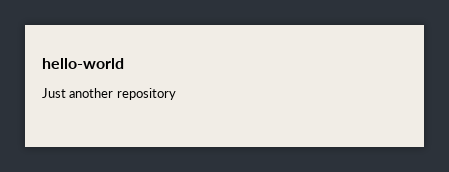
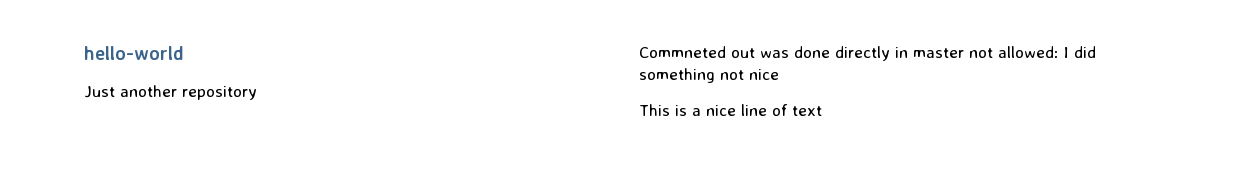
(176, 94) none -> [639,46,1096,61] [639,68,779,83] [639,104,822,116] // Commneted out was done directly in master not allowed: I did something not nice // This is a nice line of text

